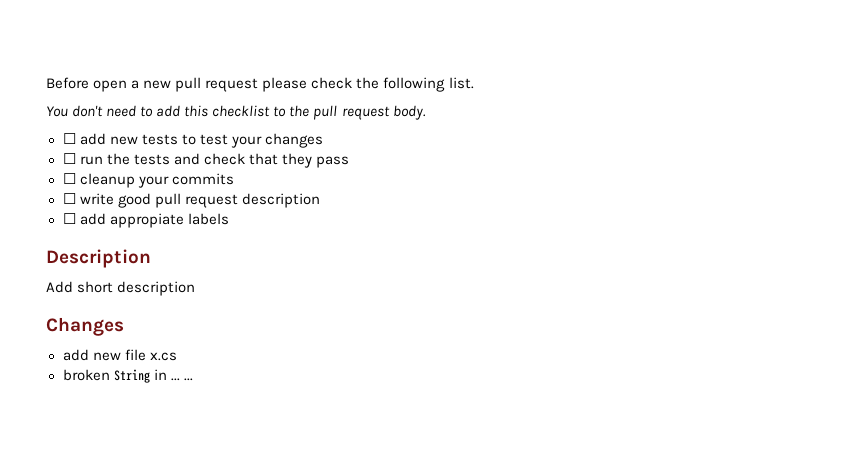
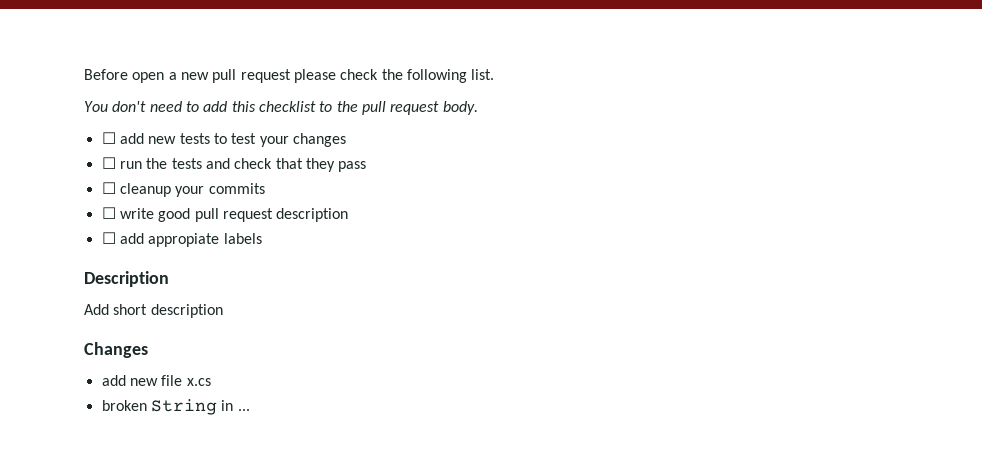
[183,378,193,381] ... -> (250, 410) none

